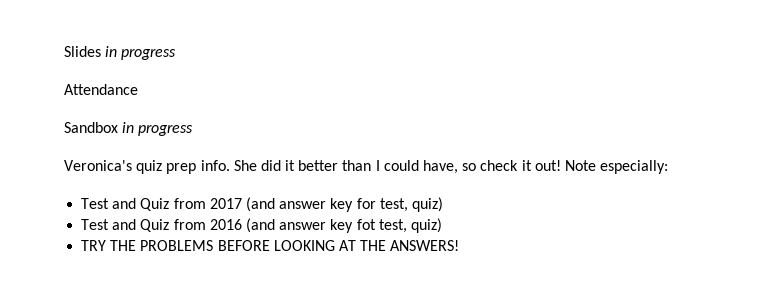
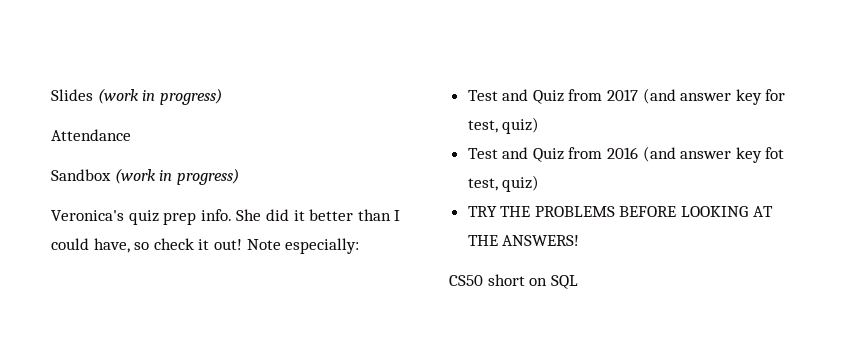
[105,46,177,60] in progress -> [97,88,222,105] (work in progress)
[122,122,194,136] in progress -> [114,168,239,185] (work in progress)
(460, 245) none -> [449,274,578,289] // CS50 short on SQL

